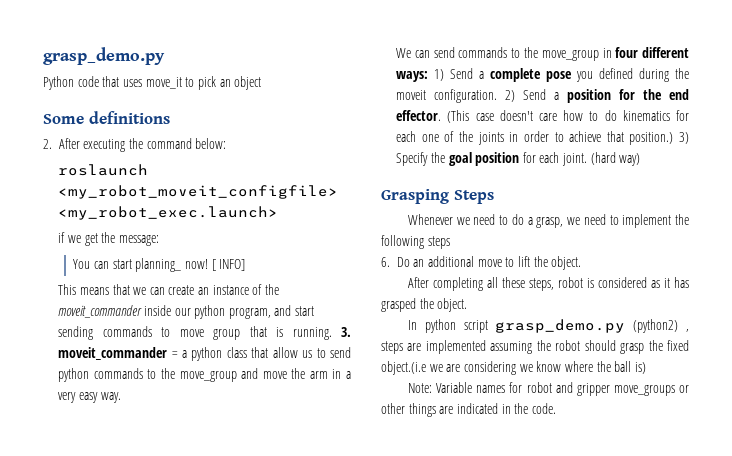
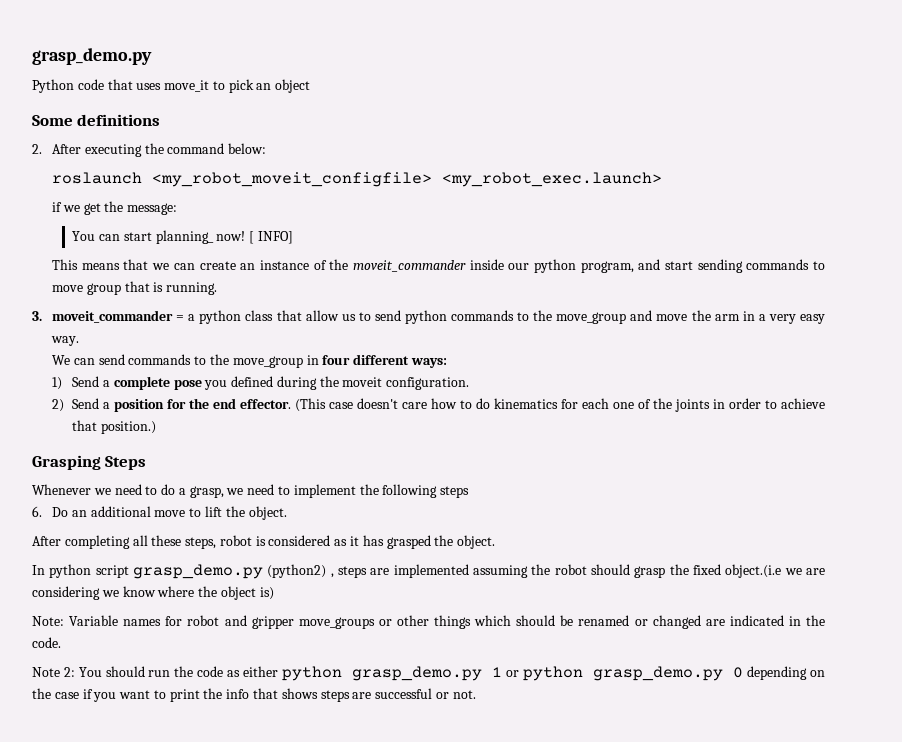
(332, 333) none -> (218, 288) //
(429, 76) none -> (447, 363) //
(498, 96) none -> (470, 383) //
[679,132,689,144] [396,152,641,166] 3) Specify the goal position for each joint. (hard way) -> (157, 427) none
[614,361,632,372] ball -> [220,586,256,600] object
(436, 410) none -> [474,615,701,629] which should be renamed or changed
(556, 408) none -> [32,666,826,681] [32,688,476,702] // Note 2: You should run the code as either python grasp_demo.py 1 or python grasp_demo.py 0 depending on the case if you want to print the info that shows steps are successful or not.

